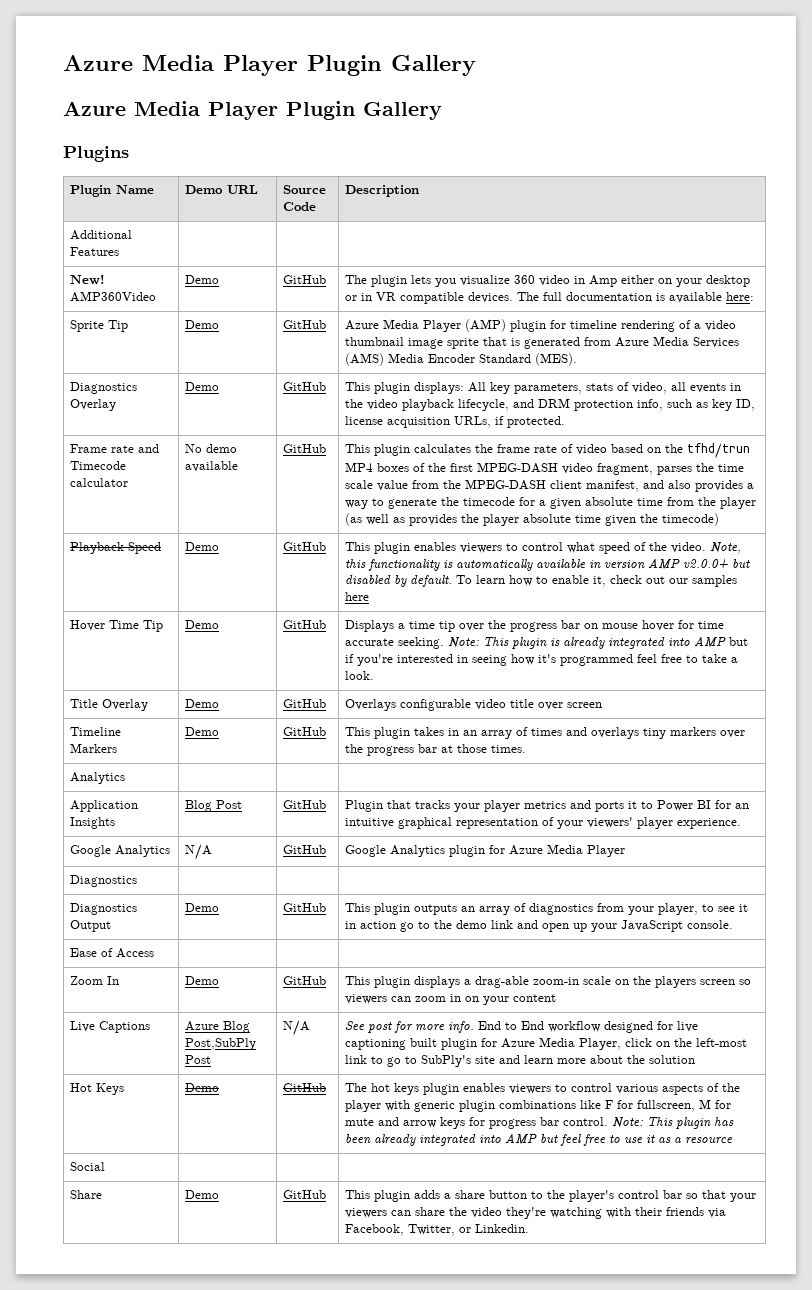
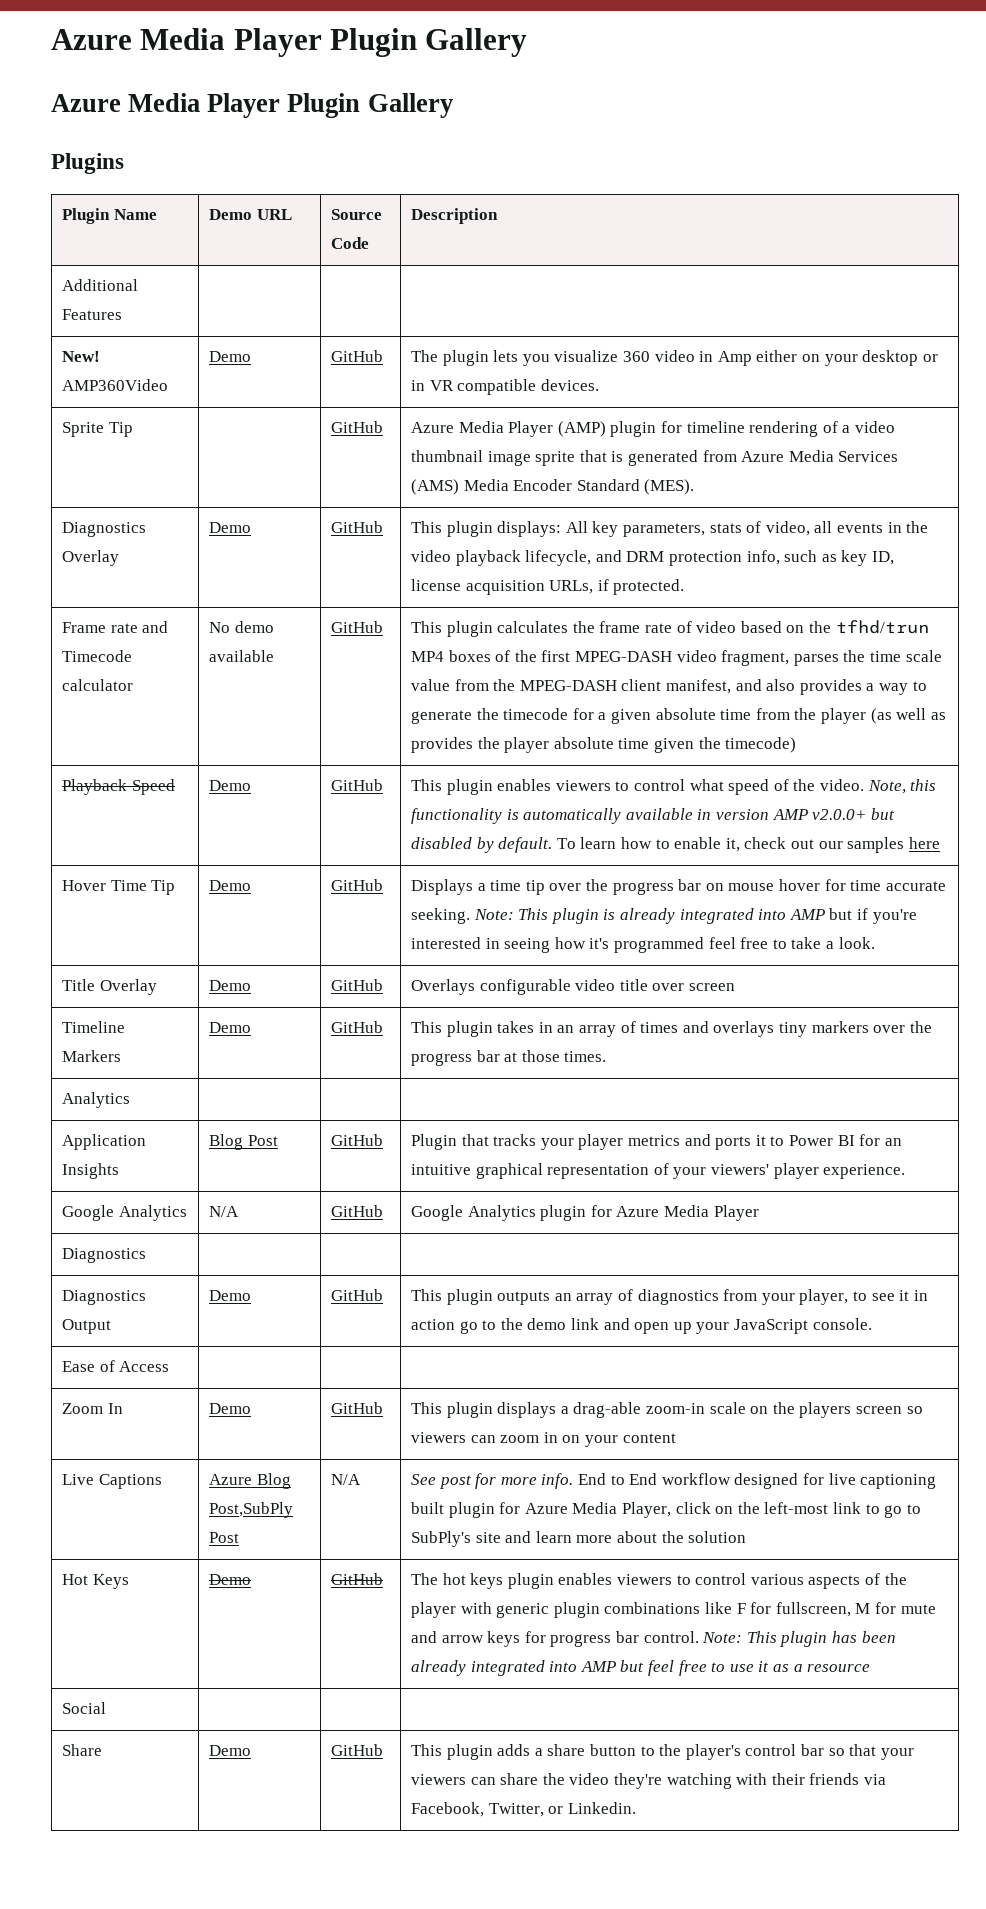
[517,292,755,303] The full documentation is available here: -> (599, 385) none
[185,320,220,329] Demo -> (133, 429) none

